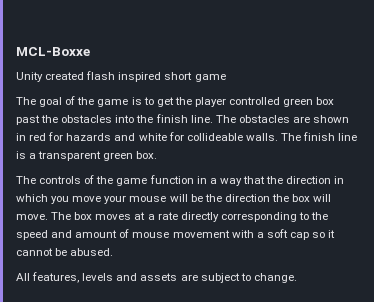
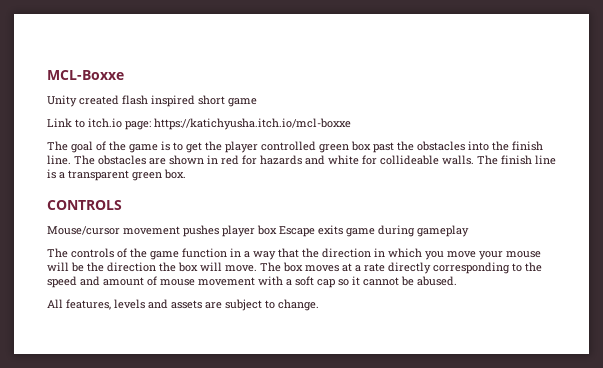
(226, 78) none -> [47,118,351,130] // Link to itch.io page: https://katichyusha.itch.io/mcl-boxxe
(158, 155) none -> [47,200,122,210] [47,225,469,237] // CONTROLS // Mouse/cursor movement pushes player box Escape exits game during gameplay

